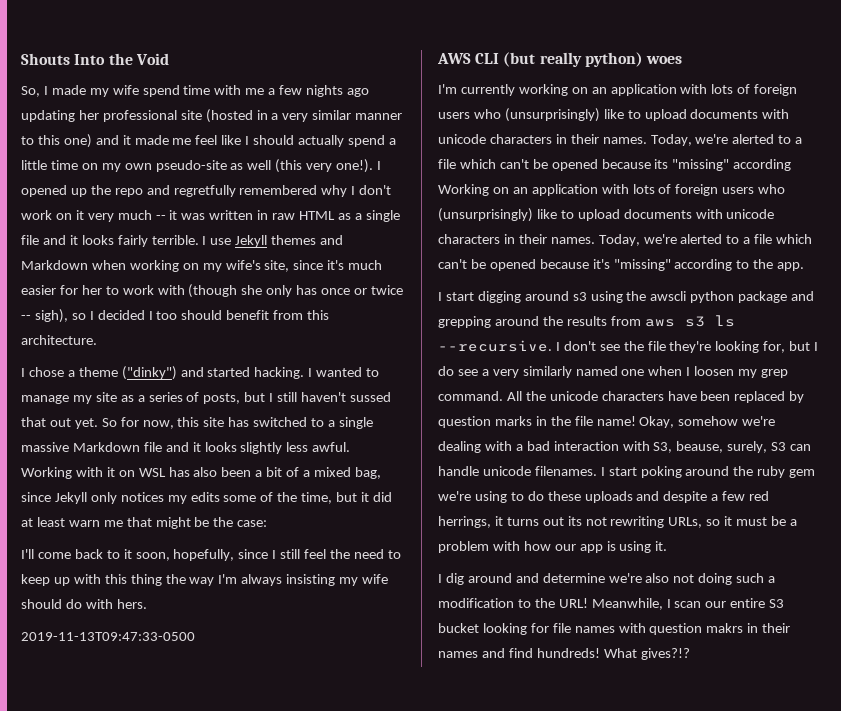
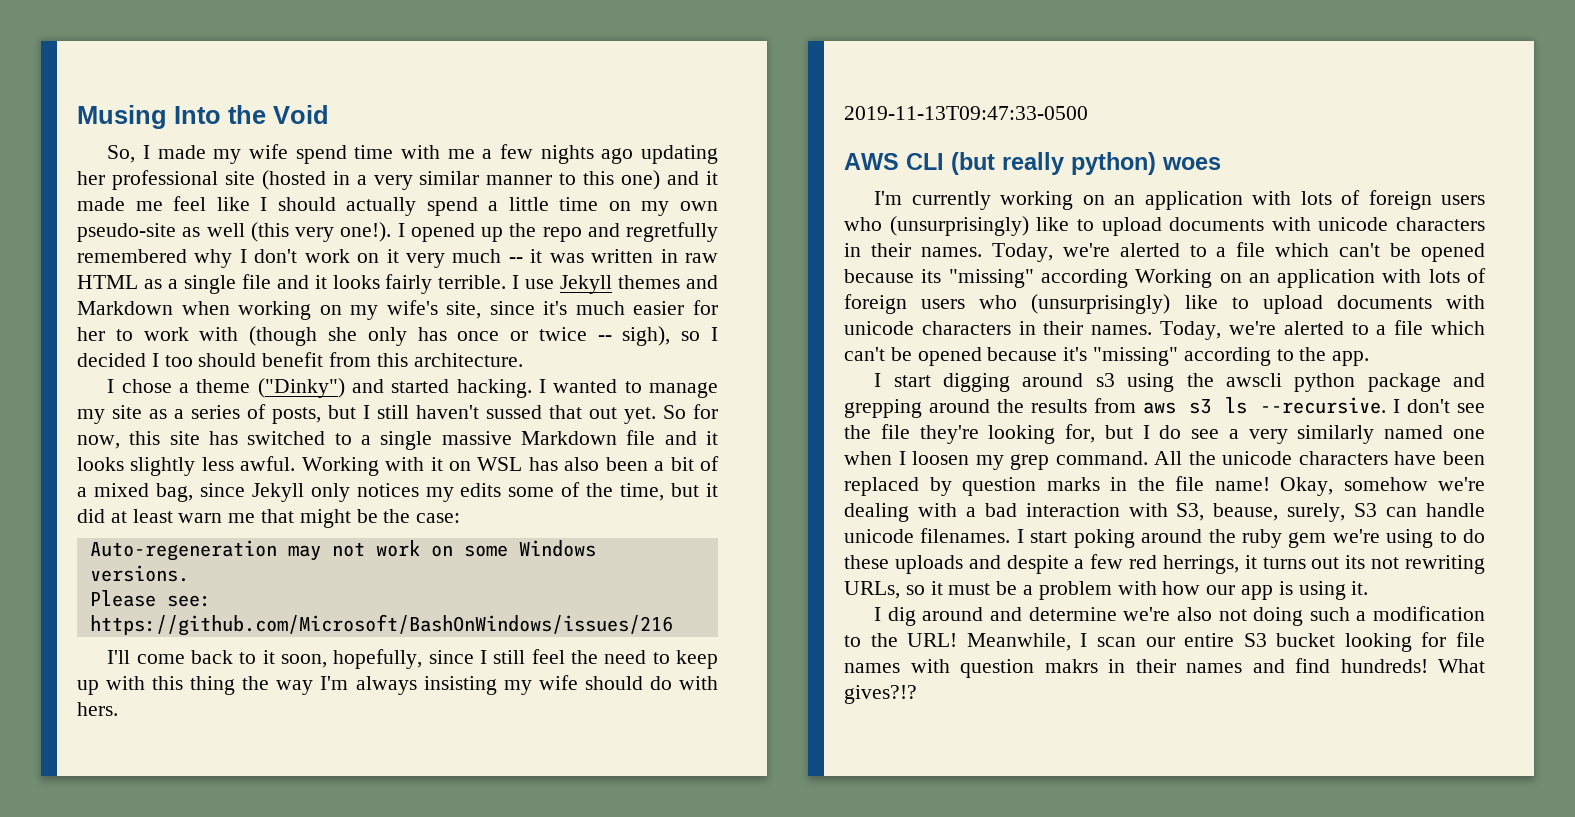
[21,53,70,65] Shouts -> [77,105,167,129] Musing
[121,366,177,380] ("dinky") -> [257,378,345,398] ("Dinky")
(268, 523) none -> [89,540,596,561] [89,565,189,582] [89,590,211,607] [89,614,673,636] // Auto-regeneration may not work on some Windows versions. // Please see: https://github.com/Microsoft/BashOnWindows/issues/216

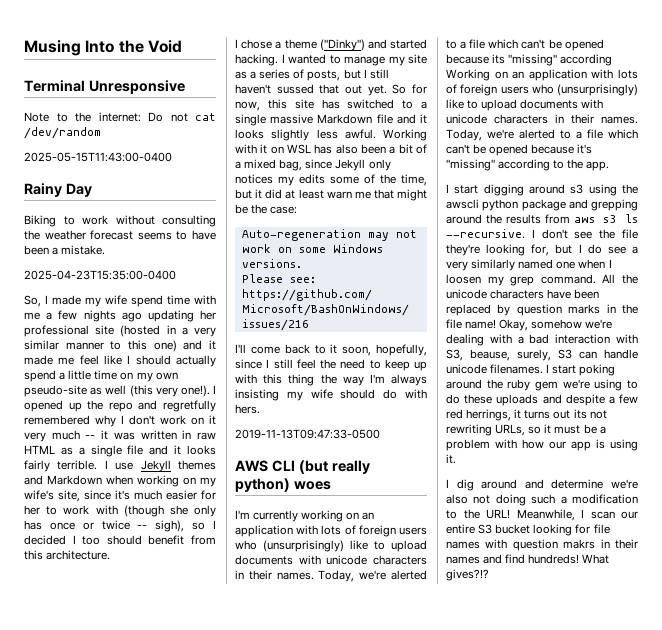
(329, 114) none -> [24,80,185,94] [24,112,216,122] [24,127,101,139] [24,152,172,162] [24,183,92,197] [24,215,216,227] [24,230,216,240] [24,245,106,255] [24,270,176,280] // Terminal Unresponsive // Note to the internet: Do not cat /dev/random // 2025-05-15T11:43:00-0400 // Rainy Day // Biking to work without consulting the weather forecast seems to have been a mistake. // 2025-04-23T15:35:00-0400

